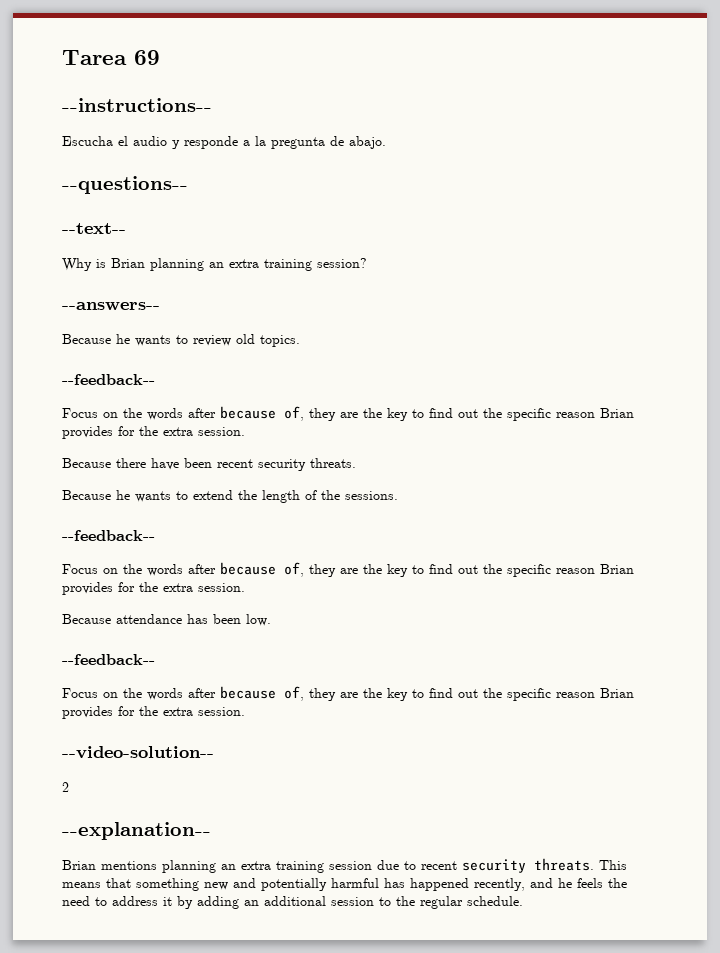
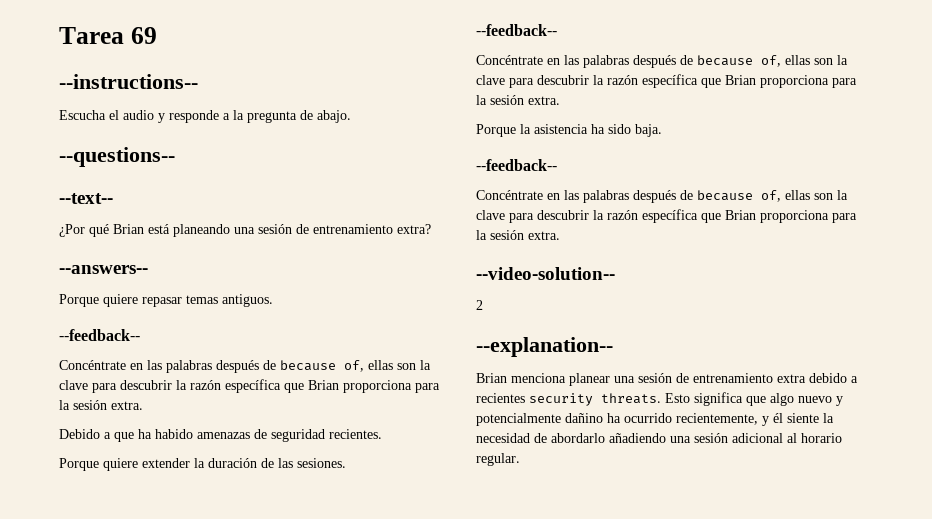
[62,258,367,271] [62,302,160,310] [62,334,300,347] [62,374,155,385] [62,406,634,421] [62,426,245,439] [62,458,356,471] [62,490,398,503] [62,530,155,541] [62,562,634,577] [62,582,245,595] [62,614,271,626] [62,654,155,665] [62,686,634,701] [62,706,245,719] [62,746,214,759] [62,782,69,792] [62,822,211,840] [62,858,627,873] [62,878,627,891] [62,896,523,909] Why is Brian planning an extra training session? // --answers-- // Because he wants to review old topics. // --feedback-- // Focus on the words after because of, they are the key to find out the specific reason Brian provides for the extra session. // Because there have been recent security threats. // Because he wants to extend the length of the sessions. // --feedback-- // Focus on the words after because of, they are the key to find out the specific reason Brian provides for the extra session. // Because attendance has been low. // --feedback-- // Focus on the words after because of, they are the key to find out the specific reason Brian provides for the extra session. // --video-solution-- // 2 // --explanation-- // Brian mentions planning an extra training session due to recent security threats. This means that something new and potentially harmful has happened recently, and he feels the need to address it by adding an additional session to the regular schedule. -> [59,224,431,237] [59,265,148,274] [59,294,273,307] [59,329,140,341] [59,360,431,373] [59,379,440,393] [59,400,143,410] [59,429,382,442] [59,458,346,471] [476,24,557,36] [476,55,848,68] [476,74,857,88] [476,95,560,105] [476,124,662,137] [476,159,557,171] [476,190,848,203] [476,209,857,223] [476,230,560,240] [476,267,615,280] [476,300,483,310] [476,337,613,357] [476,373,858,386] [476,392,843,406] [476,413,834,426] [476,433,842,443] [476,453,520,466] ¿Por qué Brian está planeando una sesión de entrenamiento extra? // --answers-- // Porque quiere repasar temas antiguos. // --feedback-- // Concéntrate en las palabras después de because of, ellas son la clave para descubrir la razón específica que Brian proporciona para la sesión extra. // Debido a que ha habido amenazas de seguridad recientes. // Porque quiere extender la duración de las sesiones. // --feedback-- // Concéntrate en las palabras después de because of, ellas son la clave para descubrir la razón específica que Brian proporciona para la sesión extra. // Porque la asistencia ha sido baja. // --feedback-- // Concéntrate en las palabras después de because of, ellas son la clave para descubrir la razón específica que Brian proporciona para la sesión extra. // --video-solution-- // 2 // --explanation-- // Brian menciona planear una sesión de entrenamiento extra debido a recientes security threats. Esto significa que algo nuevo y potencialmente dañino ha ocurrido recientemente, y él siente la necesidad de abordarlo añadiendo una sesión adicional al horario regular.

